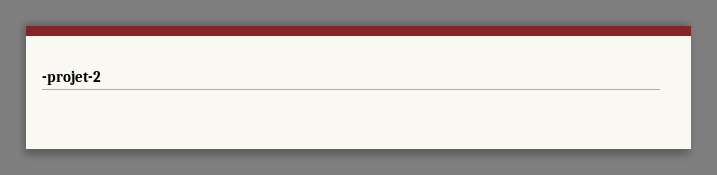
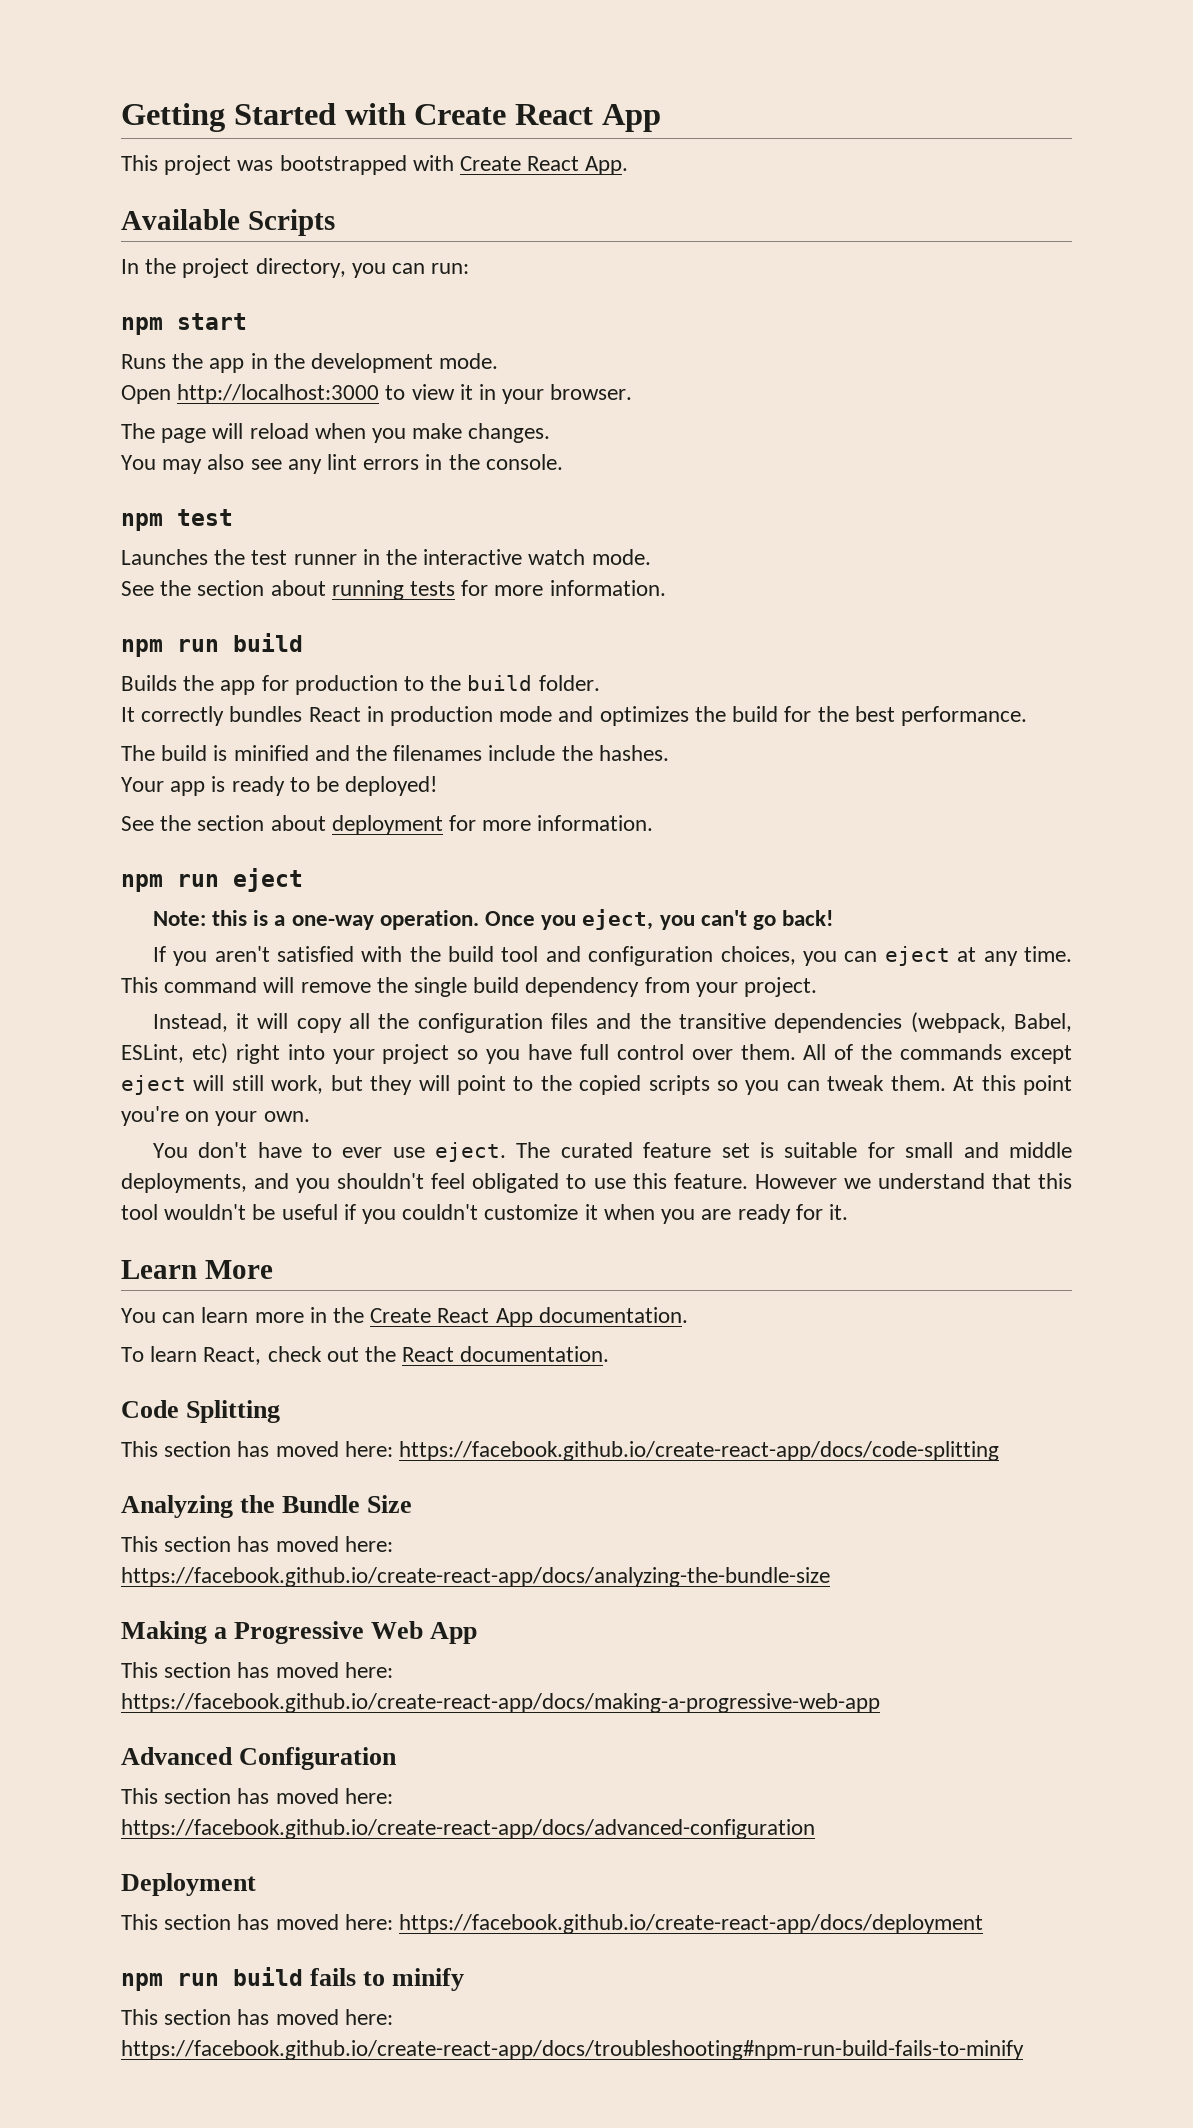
[42,70,101,85] -projet-2 -> [121,103,661,132] [121,155,629,175] [121,209,335,236] [121,258,470,278] [121,313,247,335] [121,353,499,373] [121,384,633,404] [121,423,551,443] [121,454,563,474] [121,509,233,531] [121,549,651,565] [121,580,666,600] [121,633,303,657] [121,675,600,695] [121,706,1027,726] [121,745,669,761] [121,776,438,796] [121,815,654,835] [121,868,303,892] [152,909,834,930] [152,946,1073,966] [121,977,818,997] [152,1012,1072,1033] [121,1043,1072,1064] [121,1075,1073,1095] [121,1106,310,1126] [152,1142,1073,1162] [121,1173,1072,1193] [121,1204,848,1224] [121,1260,273,1279] [121,1307,688,1327] [121,1346,610,1365] [121,1400,281,1423] [121,1441,1000,1461] [121,1495,413,1518] [121,1536,393,1552] [121,1567,830,1587] [121,1621,478,1644] [121,1662,393,1678] [121,1693,880,1713] [121,1747,398,1770] [121,1788,393,1804] [121,1819,815,1839] [121,1873,256,1896] [121,1914,984,1934] [121,1967,465,1991] [121,2009,393,2025] [121,2040,1024,2060] Getting Started with Create React App // This project was bootstrapped with Create React App. // Available Scripts // In the project directory, you can run: // npm start // Runs the app in the development mode. // Open http://localhost:3000 to view it in your browser. // The page will reload when you make changes. // You may also see any lint errors in the console. // npm test // Launches the test runner in the interactive watch mode. // See the section about running tests for more information. // npm run build // Builds the app for production to the build folder. // It correctly bundles React in production mode and optimizes the build for the best performance. // The build is minified and the filenames include the hashes. // Your app is ready to be deployed! // See the section about deployment for more information. // npm run eject // Note: this is a one-way operation. Once you eject, you can't go back! // If you aren't satisfied with the build tool and configuration choices, you can eject at any time. This command will remove the single build dependency from your project. // Instead, it will copy all the configuration files and the transitive dependencies (webpack, Babel, ESLint, etc) right into your project so you have full control over them. All of the commands except eject will still work, but they will point to the copied scripts so you can tweak them. At this point you're on your own. // You don't have to ever use eject. The curated feature set is suitable for small and middle deployments, and you shouldn't feel obligated to use this feature. However we understand that this tool wouldn't be useful if you couldn't customize it when you are ready for it. // Learn More // You can learn more in the Create React App documentation. // To learn React, check out the React documentation. // Code Splitting // This section has moved here: https://facebook.github.io/create-react-app/docs/code-splitting // Analyzing the Bundle Size // This section has moved here: https://facebook.github.io/create-react-app/docs/analyzing-the-bundle-size // Making a Progressive Web App // This section has moved here: https://facebook.github.io/create-react-app/docs/making-a-progressive-web-app // Advanced Configuration // This section has moved here: https://facebook.github.io/create-react-app/docs/advanced-configuration // Deployment // This section has moved here: https://facebook.github.io/create-react-app/docs/deployment // npm run build fails to minify // This section has moved here: https://facebook.github.io/create-react-app/docs/troubleshooting#npm-run-build-fails-to-minify

